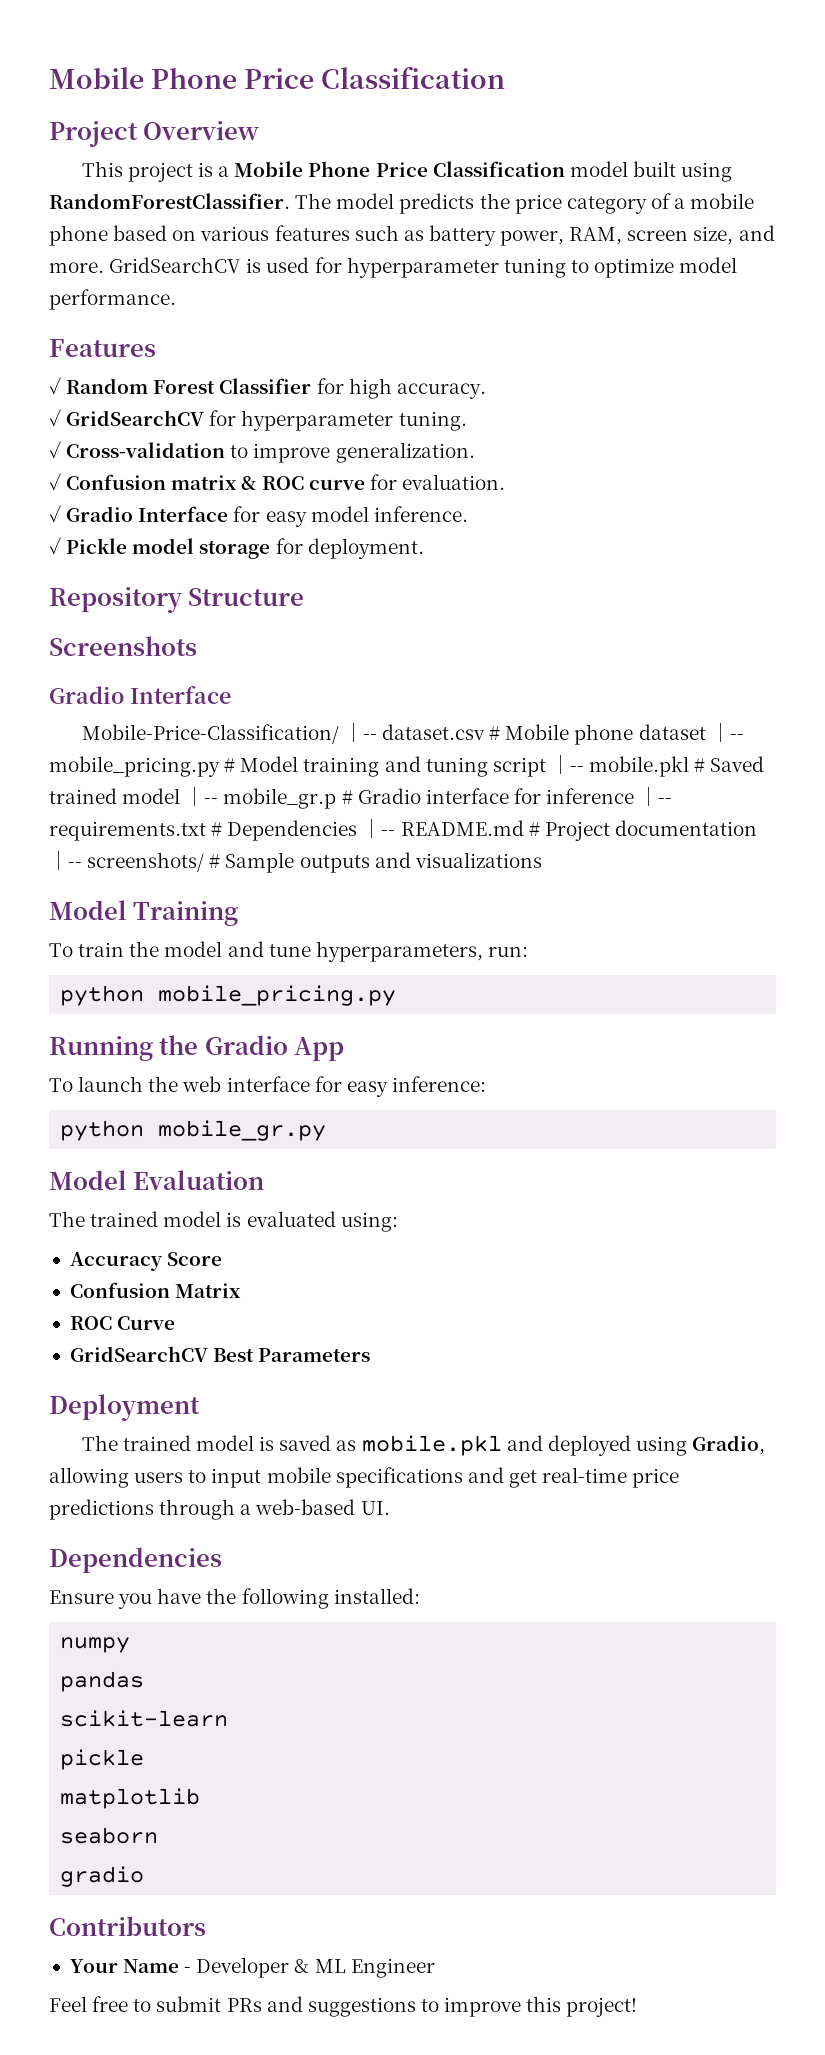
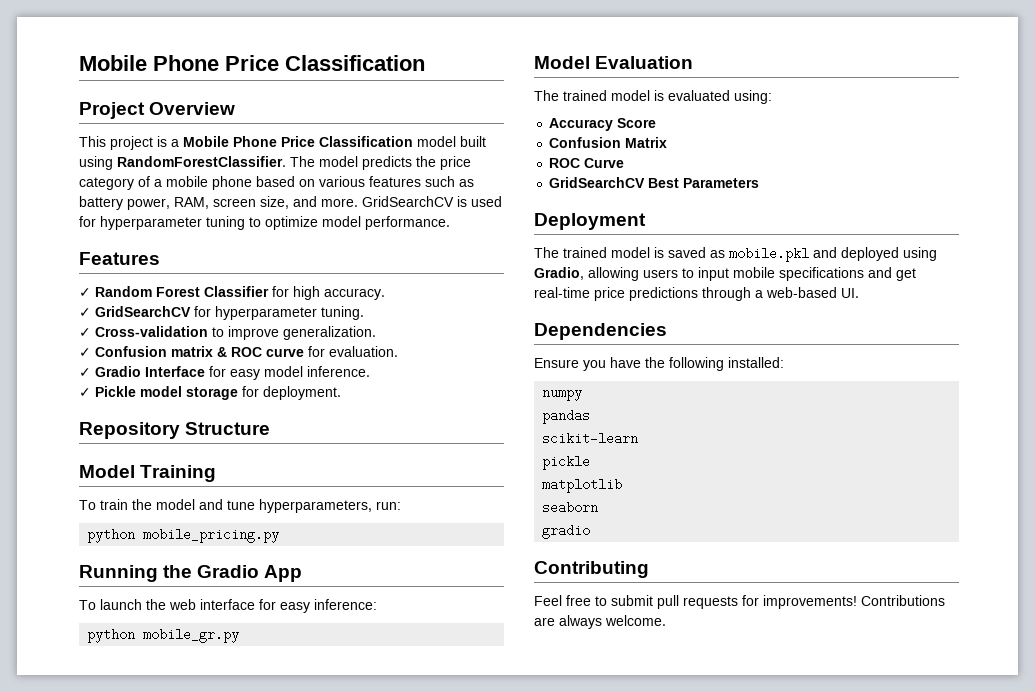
[49,636,197,656] [49,686,231,704] [81,723,744,745] [49,755,765,777] [49,787,673,809] [49,819,757,841] [49,851,542,873] // Screenshots // Gradio Interface // Mobile-Price-Classification/ │-- dataset.csv # Mobile phone dataset │-- mobile_pricing.py # Model training and tuning script │-- mobile.pkl # Saved trained model │-- mobile_gr.p # Gradio interface for inference │-- requirements.txt # Dependencies │-- README.md # Project documentation │-- screenshots/ # Sample outputs and visualizations -> (271, 428) none
[49,1916,206,1936] [69,1957,435,1978] [49,1996,638,2017] Contributors // Your Name - Developer & ML Engineer // Feel free to submit PRs and suggestions to improve this project! -> [534,561,649,578] [534,595,945,609] [534,615,666,629] Contributing // Feel free to submit pull requests for improvements! Contributions are always welcome.

